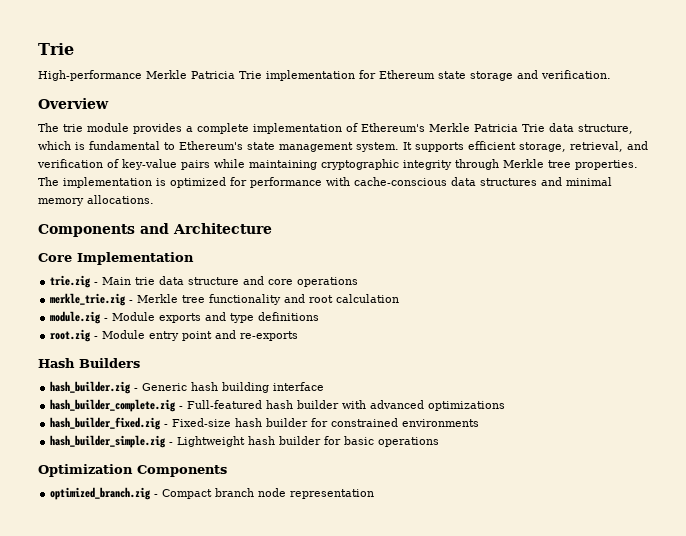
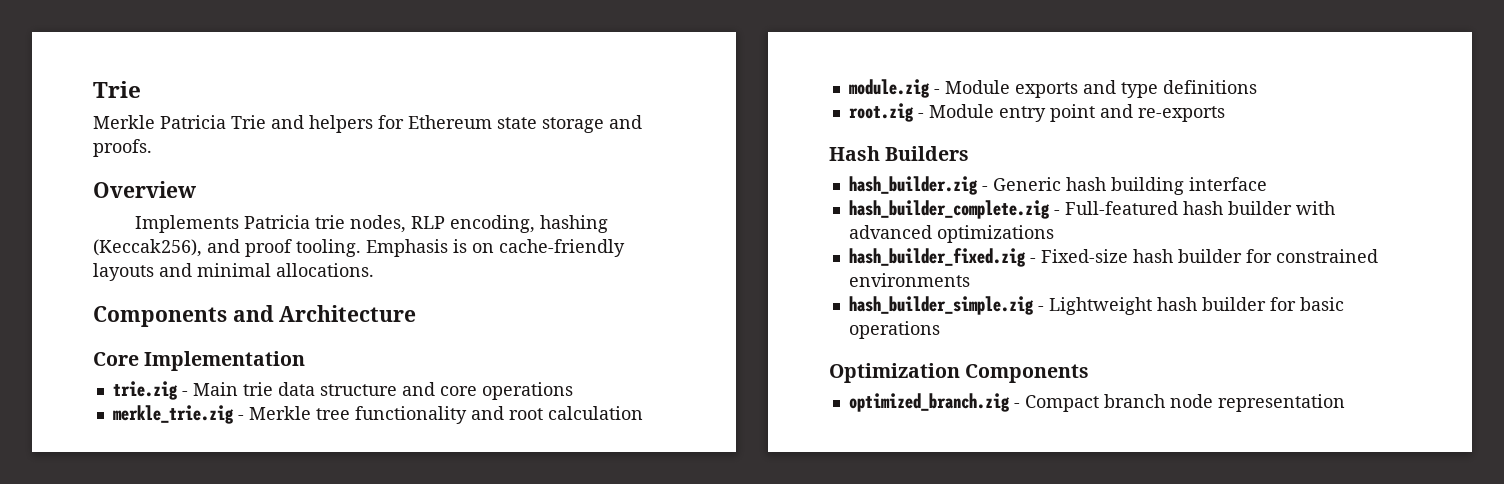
[38,70,355,81] High-performance Merkle Patricia Trie implementation -> [93,115,373,133] Merkle Patricia Trie and helpers
[541,70,611,79] verification. -> [93,139,152,157] proofs.
[38,123,633,134] [38,141,648,152] [37,159,638,170] [38,177,537,188] The trie module provides a complete implementation of Ethereum's Merkle Patricia Trie data structure, which is fundamental to Ethereum's state management system. It supports efficient storage, retrieval, and verification of key-value pairs while maintaining cryptographic integrity through Merkle tree properties. The implementation is optimized for performance with cache-conscious data structures -> [135,215,609,233] [93,239,625,257] [93,263,154,281] Implements Patricia trie nodes, RLP encoding, hashing (Keccak256), and proof tooling. Emphasis is on cache‑friendly layouts
[38,198,84,206] memory -> (271, 270) none

